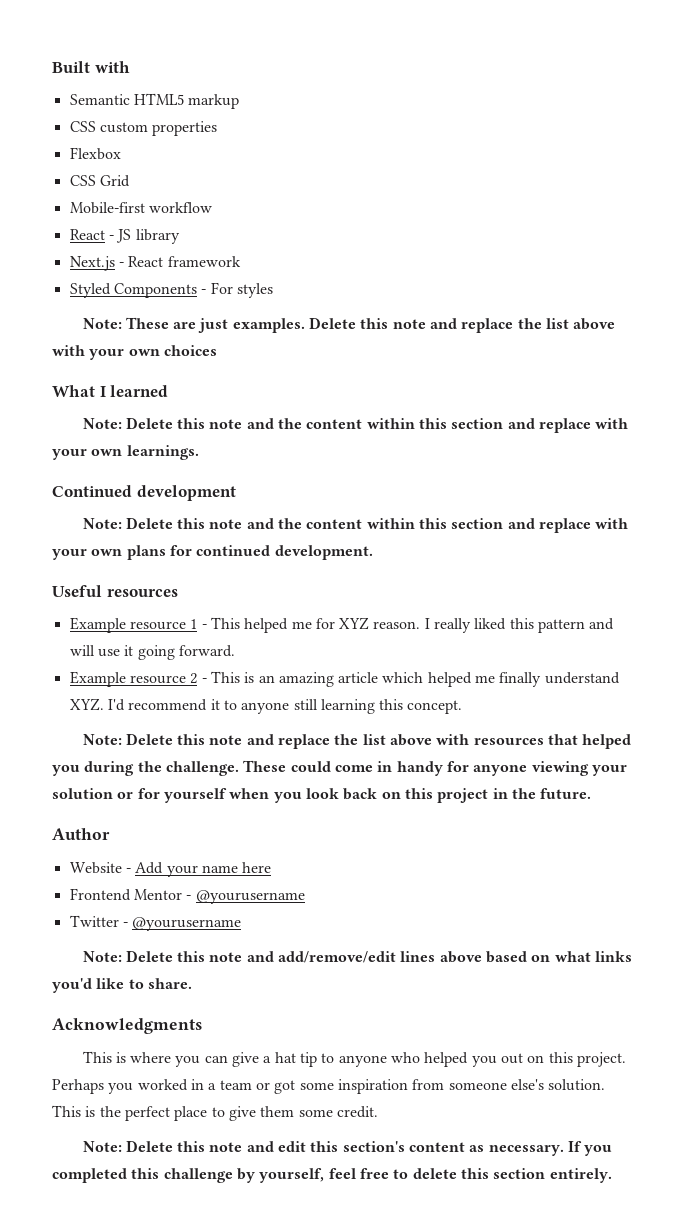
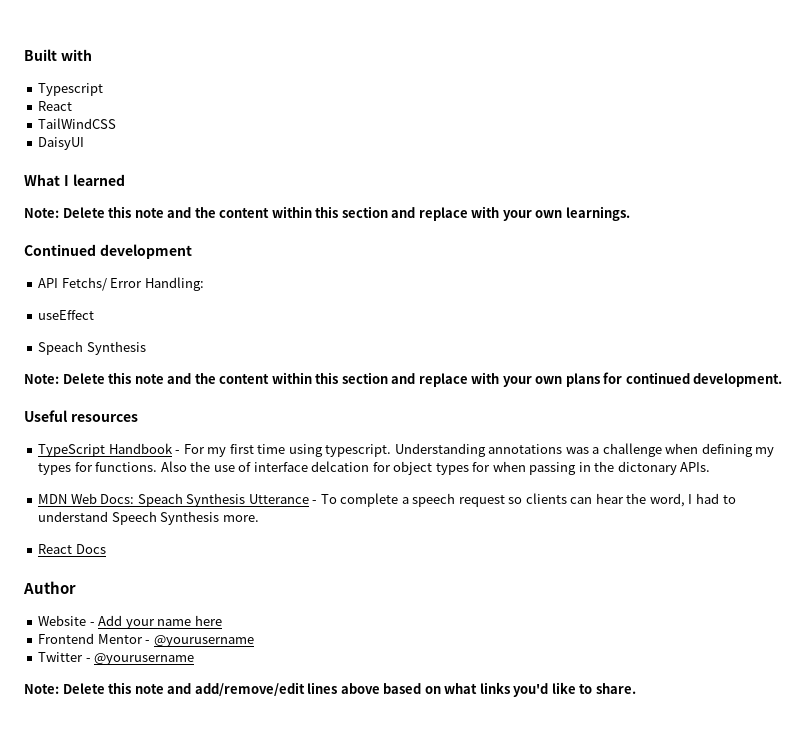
[69,93,240,109] [69,121,218,136] [69,147,121,160] [69,175,130,187] [69,202,212,214] [69,229,180,244] [69,256,241,271] [69,282,273,298] [82,317,616,333] [52,345,217,360] Semantic HTML5 markup // CSS custom properties // Flexbox // CSS Grid // Mobile-first workflow // React - JS library // Next.js - React framework // Styled Components - For styles // Note: These are just examples. Delete this note and replace the list above with your own choices -> [38,83,104,96] [38,101,73,111] [38,118,117,129] [38,137,85,150] Typescript // React // TailWindCSS // DaisyUI
(236, 493) none -> [38,277,204,291] [38,310,95,320] [38,341,146,355] // API Fetchs/ Error Handling: // useEffect // Speach Synthesis
[69,617,615,633] [69,645,235,660] [69,671,620,687] [69,698,463,714] [82,733,632,749] [52,760,627,776] [52,788,592,803] Example resource 1 - This helped me for XYZ reason. I really liked this pattern and will use it going forward. // Example resource 2 - This is an amazing article which helped me finally understand XYZ. I'd recommend it to anyone still learning this concept. // Note: Delete this note and replace the list above with resources that helped you during the challenge. These could come in handy for anyone viewing your solution or for yourself when you look back on this project in the future. -> [38,443,775,457] [38,461,711,475] [38,493,736,507] [38,511,259,525] [38,544,106,554] TypeScript Handbook - For my first time using typescript. Understanding annotations was a challenge when defining my types for functions. Also the use of interface delcation for object types for when passing in the dictonary APIs. // MDN Web Docs: Speach Synthesis Utterance - To complete a speech request so clients can hear the word, I had to understand Speech Synthesis more. // React Docs
[52,1018,202,1034] [82,1051,626,1067] [52,1079,606,1094] [52,1105,378,1121] [82,1140,613,1156] [52,1168,612,1183] // Acknowledgments // This is where you can give a hat tip to anyone who helped you out on this project. Perhaps you worked in a team or got some inspiration from someone else's solution. This is the perfect place to give them some credit. // Note: Delete this note and edit this section's content as necessary. If you completed this challenge by yourself, feel free to delete this section entirely. -> (636, 688) none

